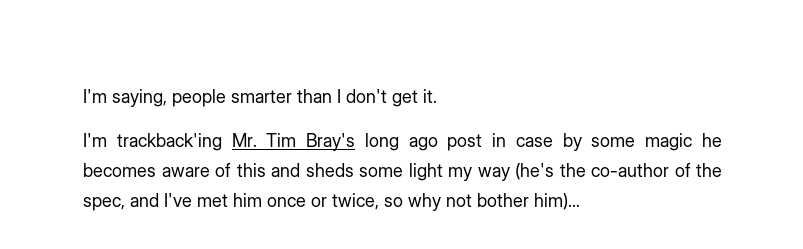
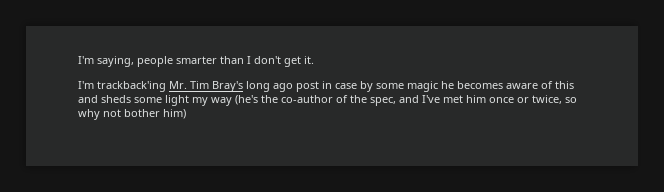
[534,193,580,210] him)… -> [163,109,186,119] him)

